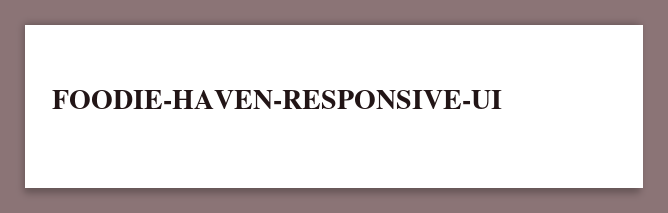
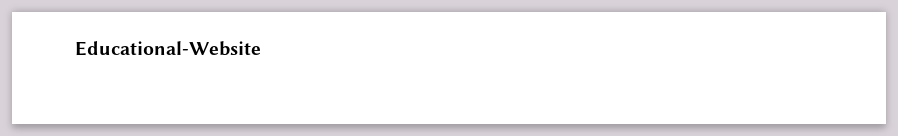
[52,90,502,109] FOODIE-HAVEN-RESPONSIVE-UI -> [75,41,261,56] Educational-Website

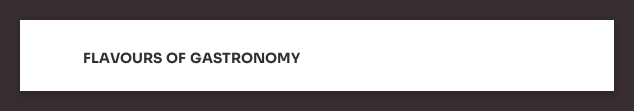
[75,41,261,56] Educational-Website -> [83,52,301,64] FLAVOURS OF GASTRONOMY

